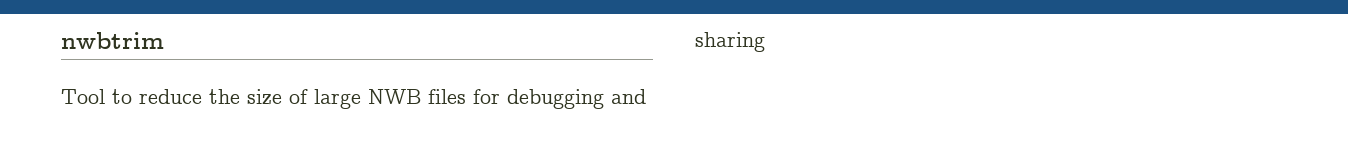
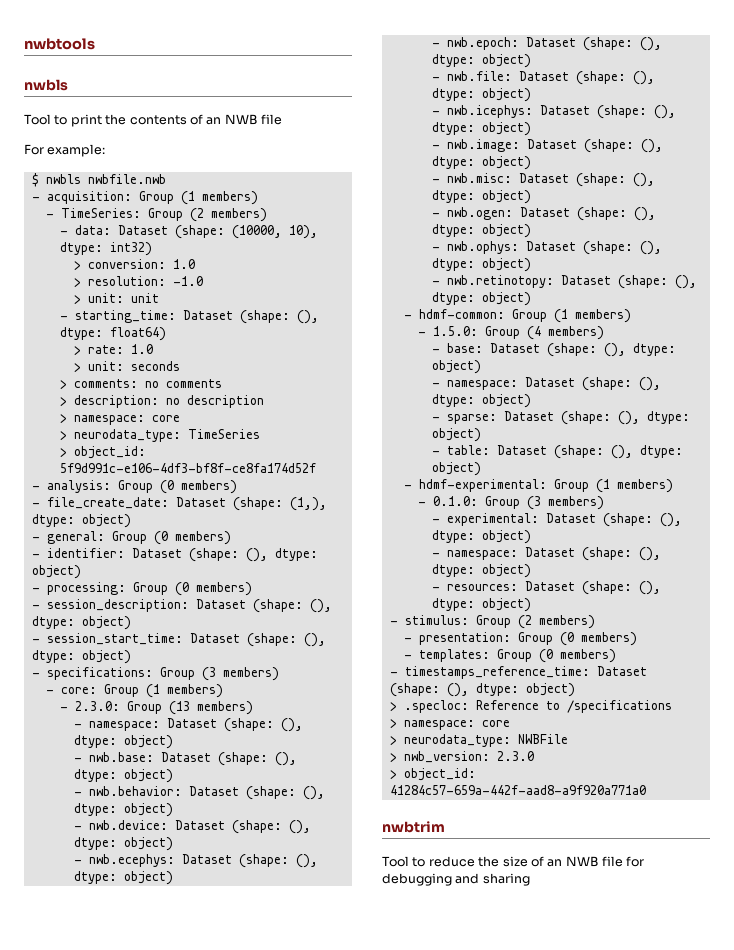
(61, 40) none -> [24,38,95,50] [24,79,68,91] [24,114,282,127] [24,144,106,157] [31,173,166,187] [31,191,258,205] [45,208,267,222] [59,225,318,239] [59,242,152,256] [73,259,195,270] [73,276,203,287] [73,293,159,304] [59,310,319,324] [59,327,166,341] [73,344,153,355] [73,361,180,372] [59,379,222,389] [59,395,264,408] [59,414,180,425] [59,429,260,442] [59,446,146,459] [59,463,316,473] [31,480,237,494] [31,497,327,511] [31,514,131,528] [31,531,231,545] [31,548,318,562] [31,565,81,579] [31,582,252,596] [31,599,332,613] [31,616,131,630] [31,633,326,647] [31,650,131,664] [31,667,279,681] [45,684,223,698] [59,701,253,715] [73,718,303,732] [73,735,173,749] [73,752,297,766] [73,769,173,783] [73,786,325,800] [73,803,173,817] [73,820,311,834] [73,837,173,851] [73,854,318,868] [73,871,173,885] [431,37,662,51] [431,54,531,68] [431,71,655,85] [431,88,531,102] [431,105,676,119] [431,122,531,136] [431,139,663,153] [431,156,531,170] [431,173,655,187] [431,190,531,204] [431,207,656,221] [431,224,531,238] [431,241,662,255] [431,258,531,272] [431,275,697,289] [431,292,531,306] [403,309,631,323] [417,326,604,340] [431,343,676,357] [431,360,481,374] [431,377,661,391] [431,394,531,408] [431,411,690,425] [431,428,481,442] [431,445,683,459] [431,462,481,476] [403,479,673,493] [417,496,604,510] [431,513,682,527] [431,530,531,544] [431,547,661,561] [431,564,531,578] [431,581,661,595] [431,598,531,612] [389,615,595,629] [403,632,637,646] [403,649,616,663] [389,666,647,679] [389,683,575,697] [389,700,672,713] [389,719,510,730] [389,734,568,747] [389,751,534,763] [389,768,476,781] [389,785,646,795] nwbtools // nwbls // Tool to print the contents of an NWB file // For example: // $ nwbls nwbfile.nwb // - acquisition: Group (1 members) // - TimeSeries: Group (2 members) // - data: Dataset (shape: (10000, 10), dtype: int32) // > conversion: 1.0 // > resolution: -1.0 // > unit: unit // - starting_time: Dataset (shape: (), dtype: float64) // > rate: 1.0 // > unit: seconds // > comments: no comments // > description: no description // > namespace: core // > neurodata_type: TimeSeries // > object_id: 5f9d991c-e106-4df3-bf8f-ce8fa174d52f // - analysis: Group (0 members) // - file_create_date: Dataset (shape: (1,), dtype: object) // - general: Group (0 members) // - identifier: Dataset (shape: (), dtype: object) // - processing: Group (0 members) // - session_description: Dataset (shape: (), dtype: object) // - session_start_time: Dataset (shape: (), dtype: object) // - specifications: Group (3 members) // - core: Group (1 members) // - 2.3.0: Group (13 members) // - namespace: Dataset (shape: (), dtype: object) // - nwb.base: Dataset (shape: (), dtype: object) // - nwb.behavior: Dataset (shape: (), dtype: object) // - nwb.device: Dataset (shape: (), dtype: object) // - nwb.ecephys: Dataset (shape: (), dtype: object) // - nwb.epoch: Dataset (shape: (), dtype: object) // - nwb.file: Dataset (shape: (), dtype: object) // - nwb.icephys: Dataset (shape: (), dtype: object) // - nwb.image: Dataset (shape: (), dtype: object) // - nwb.misc: Dataset (shape: (), dtype: object) // - nwb.ogen: Dataset (shape: (), dtype: object) // - nwb.ophys: Dataset (shape: (), dtype: object) // - nwb.retinotopy: Dataset (shape: (), dtype: object) // - hdmf-common: Group (1 members) // - 1.5.0: Group (4 members) // - base: Dataset (shape: (), dtype: object) // - namespace: Dataset (shape: (), dtype: object) // - sparse: Dataset (shape: (), dtype: object) // - table: Dataset (shape: (), dtype: object) // - hdmf-experimental: Group (1 members) // - 0.1.0: Group (3 members) // - experimental: Dataset (shape: (), dtype: object) // - namespace: Dataset (shape: (), dtype: object) // - resources: Dataset (shape: (), dtype: object) // - stimulus: Group (2 members) // - presentation: Group (0 members) // - templates: Group (0 members) // - timestamps_reference_time: Dataset (shape: (), dtype: object) // > .specloc: Reference to /specifications // > namespace: core // > neurodata_type: NWBFile // > nwb_version: 2.3.0 // > object_id: 41284c57-659a-442f-aad8-a9f920a771a0 //
[314,89,466,109] large NWB files -> [547,856,623,867] an NWB file

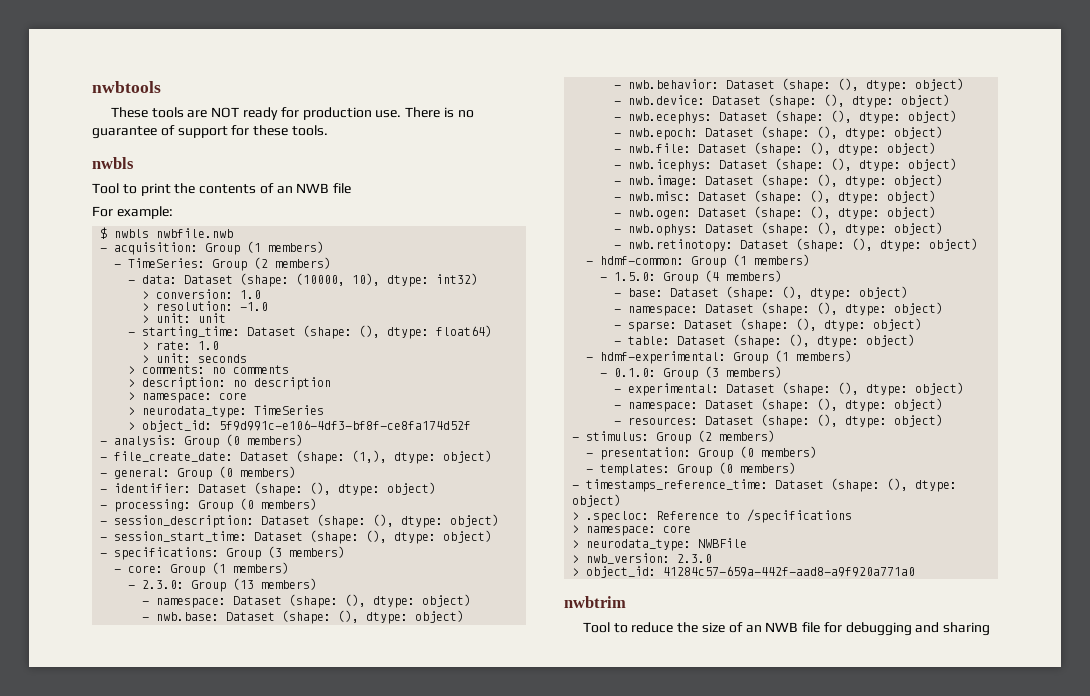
(95, 44) none -> [110,107,474,120] [92,125,328,139] // These tools are NOT ready for production use. There is no guarantee of support for these tools.

